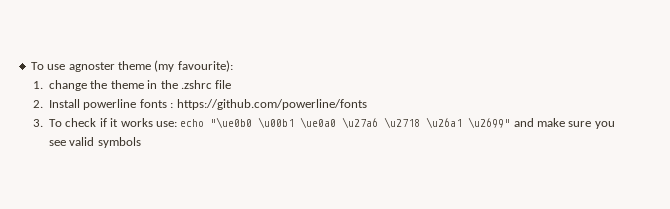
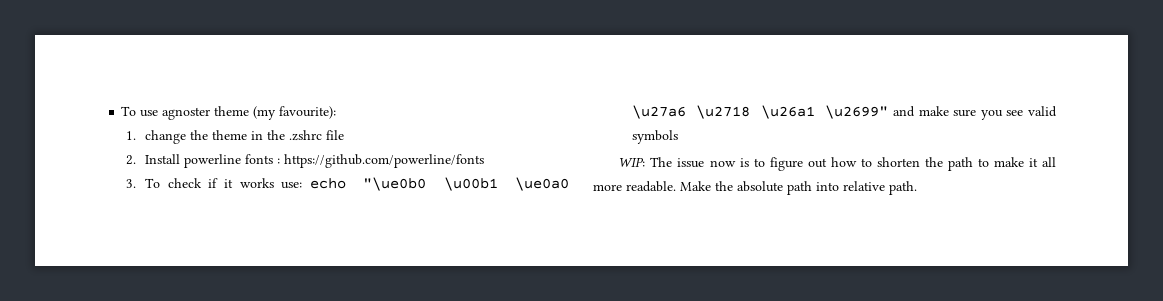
(141, 142) none -> [618,157,1056,171] [593,181,917,195] // WIP: The issue now is to figure out how to shorten the path to make it all more readable. Make the absolute path into relative path.

